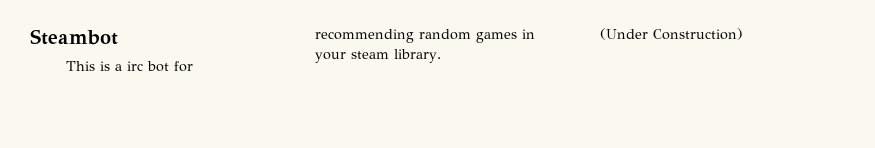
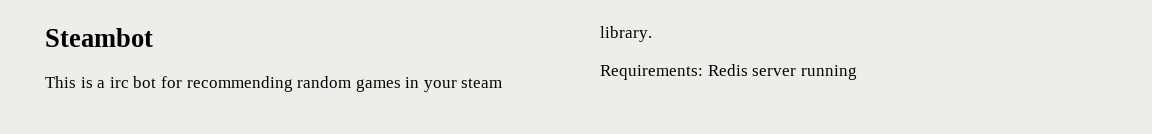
[600,28,743,40] (Under Construction) -> [600,64,857,80] Requirements: Redis server running

